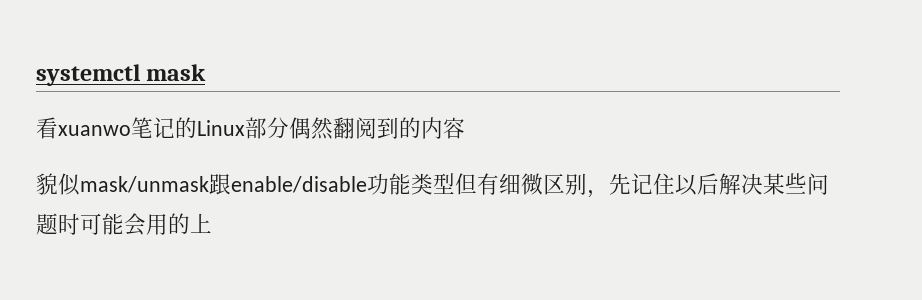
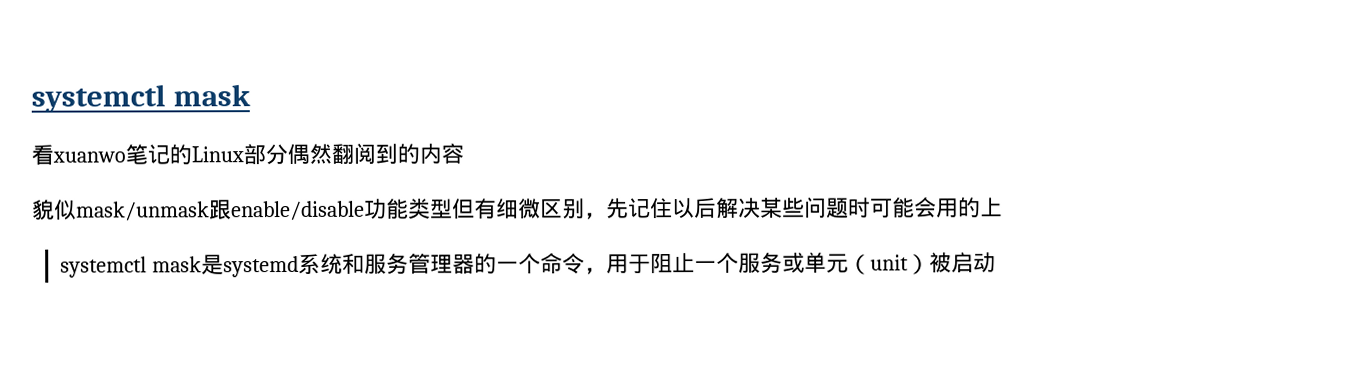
(212, 223) none -> [59,252,996,278] // systemctl mask是systemd系统和服务管理器的一个命令，用于阻止一个服务或单元（unit）被启动

